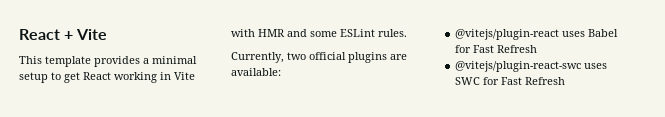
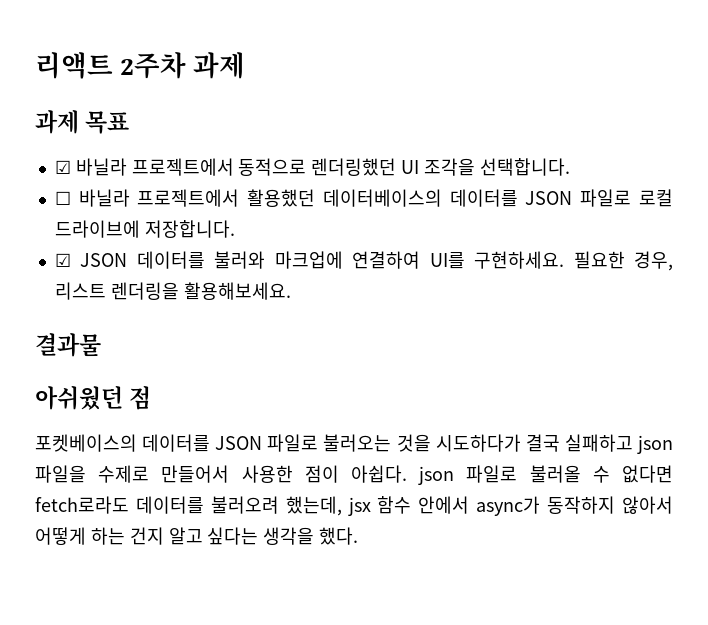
[19,29,108,40] [19,56,197,67] [19,72,195,83] [231,29,407,37] [231,52,407,63] [231,68,281,76] [455,29,619,40] [455,45,538,53] [455,61,608,72] [455,77,566,85] React + Vite // This template provides a minimal setup to get React working in Vite with HMR and some ESLint rules. // Currently, two official plugins are available: // @vitejs/plugin-react uses Babel for Fast Refresh // @vitejs/plugin-react-swc uses SWC for Fast Refresh -> [35,52,246,79] [35,110,130,134] [54,158,570,176] [54,189,673,207] [54,220,235,238] [54,251,674,271] [54,282,291,300] [35,333,101,357] [35,386,152,410] [35,434,673,454] [35,465,673,485] [35,496,674,516] [35,527,359,545] 리액트 2주차 과제 // 과제 목표 // ☑ 바닐라 프로젝트에서 동적으로 렌더링했던 UI 조각을 선택합니다. // ☐ 바닐라 프로젝트에서 활용했던 데이터베이스의 데이터를 JSON 파일로 로컬 드라이브에 저장합니다. // ☑ JSON 데이터를 불러와 마크업에 연결하여 UI를 구현하세요. 필요한 경우, 리스트 렌더링을 활용해보세요. // 결과물 // 아쉬웠던 점 // 포켓베이스의 데이터를 JSON 파일로 불러오는 것을 시도하다가 결국 실패하고 json 파일을 수제로 만들어서 사용한 점이 아쉽다. json 파일로 불러올 수 없다면 fetch로라도 데이터를 불러오려 했는데, jsx 함수 안에서 async가 동작하지 않아서 어떻게 하는 건지 알고 싶다는 생각을 했다.

